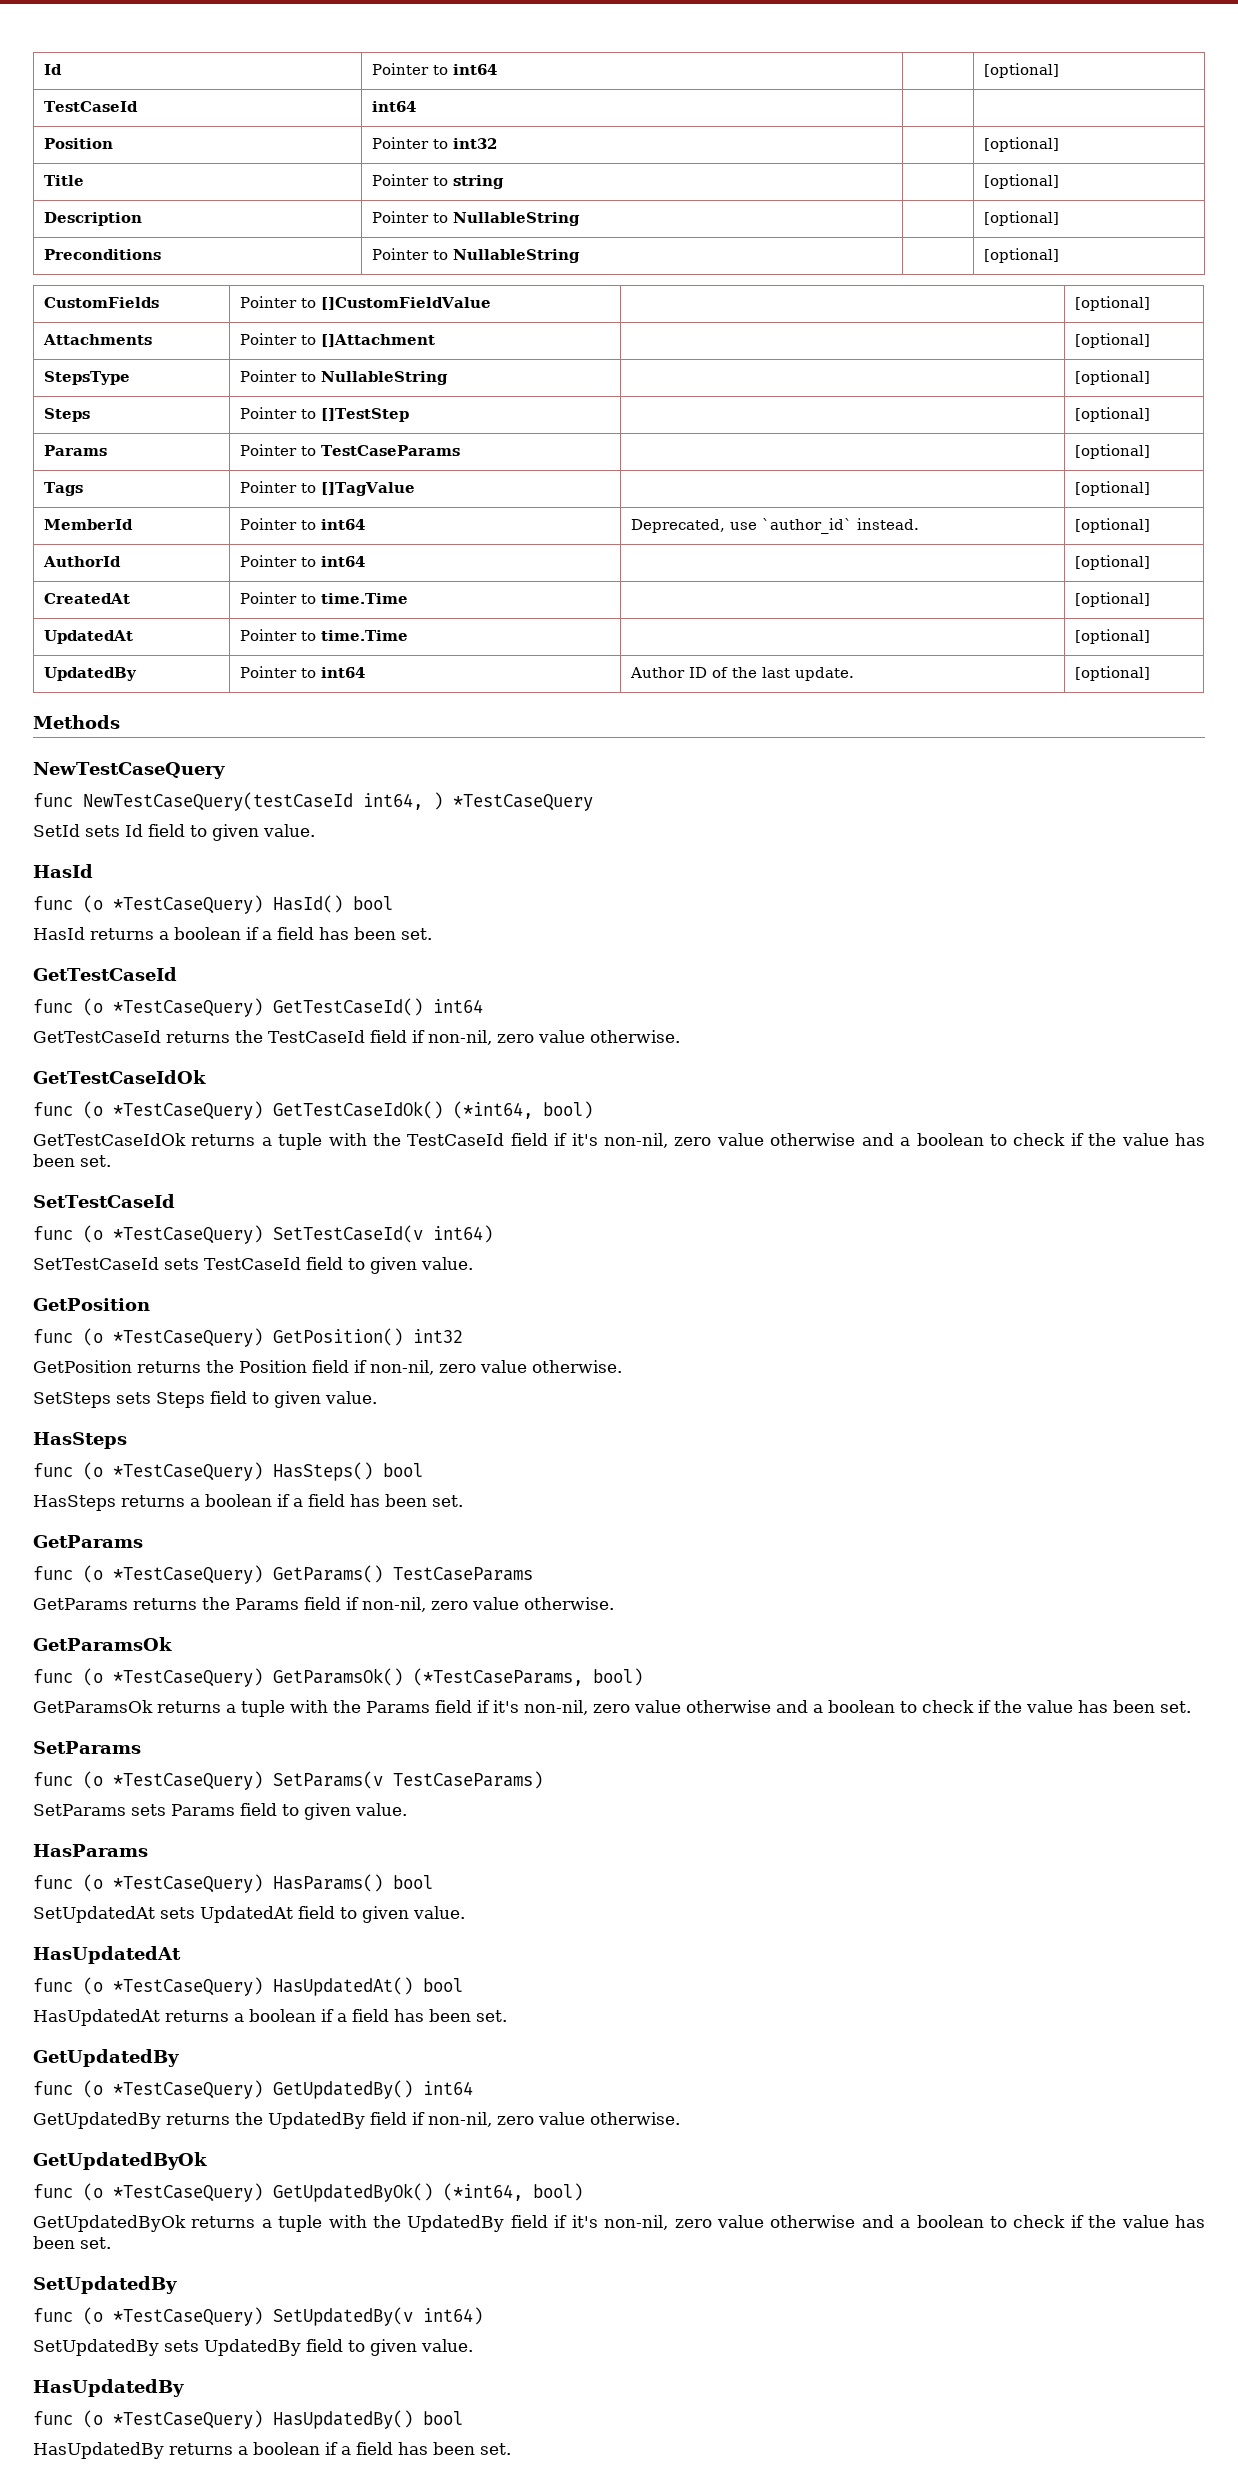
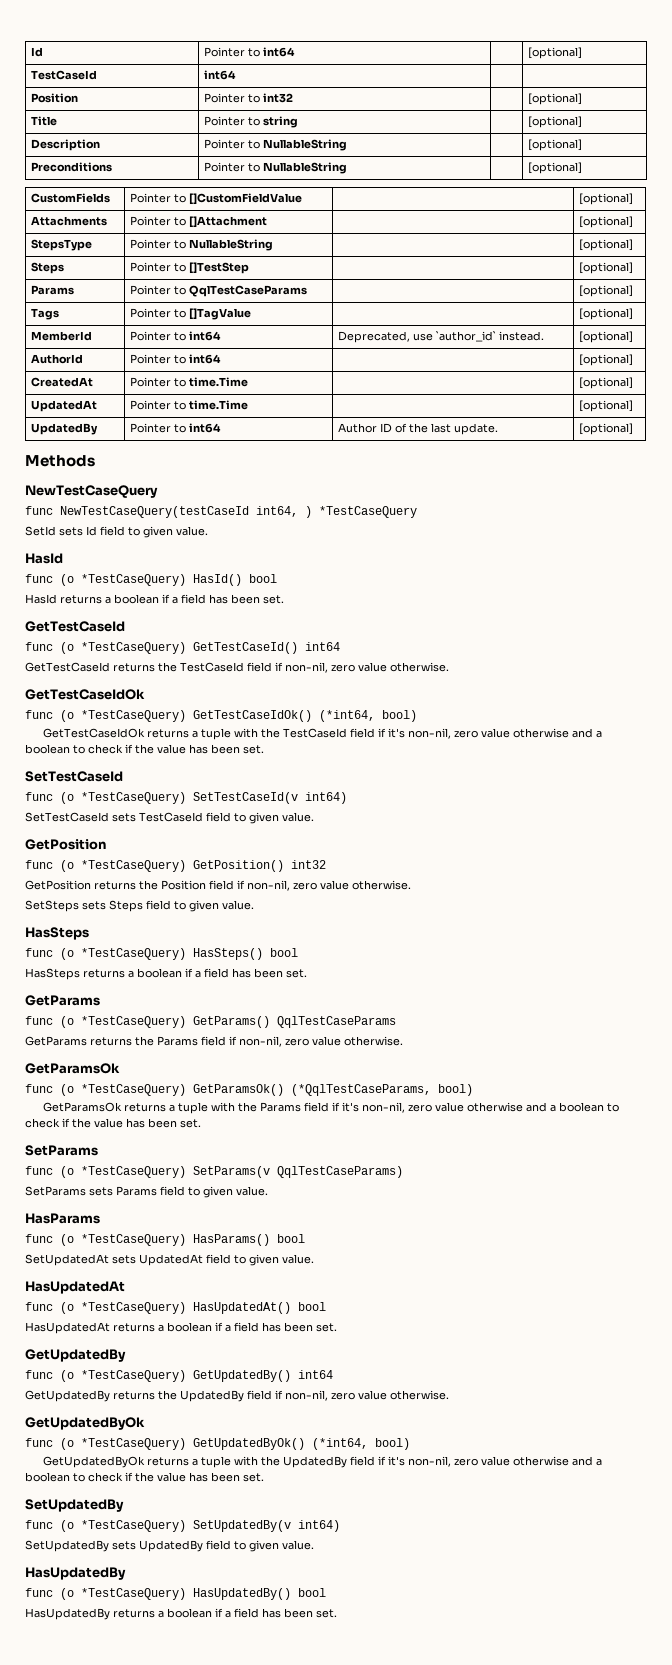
[321,445,461,456] TestCaseParams -> [188,285,307,297] QqlTestCaseParams
[393,1567,533,1581] TestCaseParams -> [277,1016,396,1028] QqlTestCaseParams
[413,1668,583,1686] (*TestCaseParams, -> [291,1084,431,1096] (*QqlTestCaseParams,
[393,1771,543,1789] TestCaseParams) -> [277,1166,403,1178] QqlTestCaseParams)

